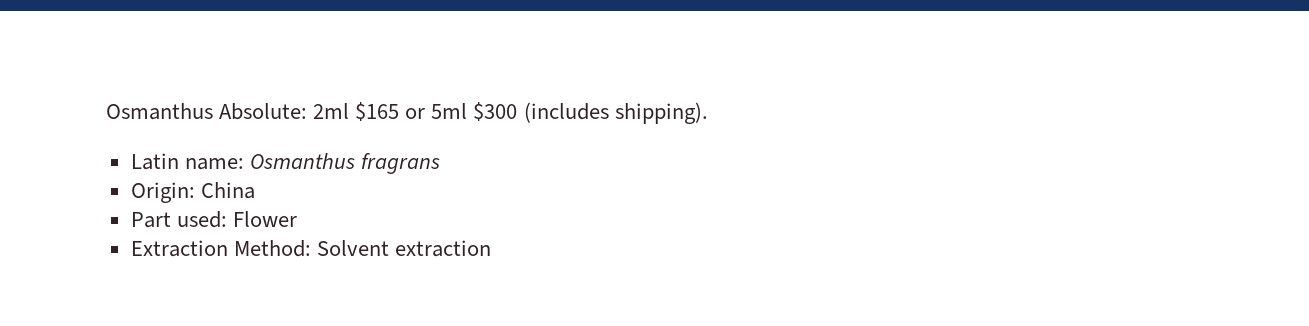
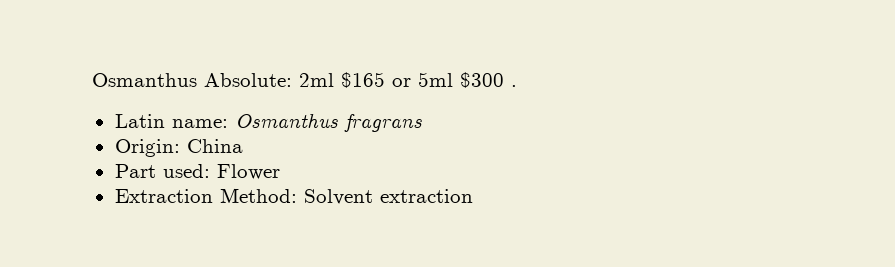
[523,102,708,124] (includes shipping). -> [511,85,517,87] .

